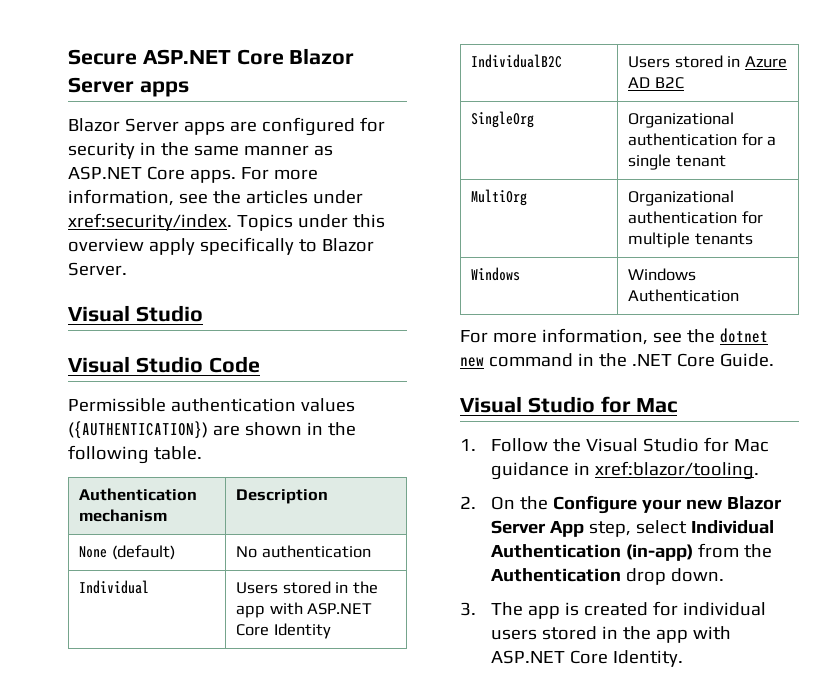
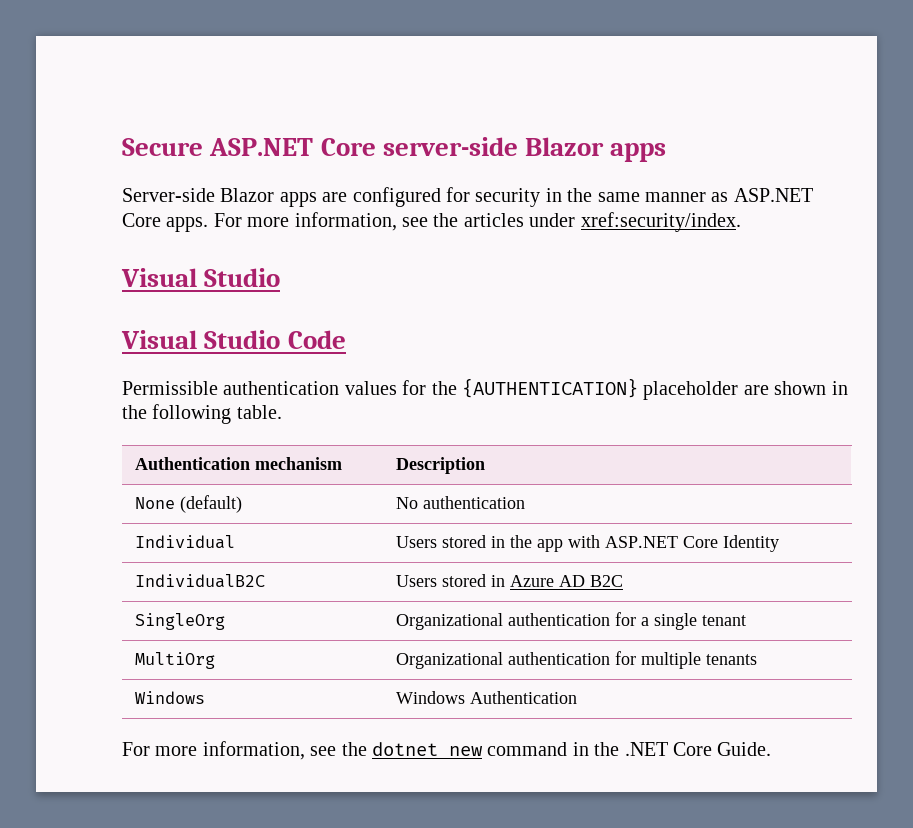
[289,48,355,65] [68,77,134,93] Blazor Server -> [382,137,605,156] server-side Blazor
[68,118,179,132] Blazor Server -> [122,188,275,202] Server-side Blazor
[236,214,385,231] [68,237,374,255] [68,262,127,276] Topics under this overview apply specifically to Blazor Server. -> (741, 222) none
[68,421,208,439] ({AUTHENTICATION}) -> [402,378,739,400] for the {AUTHENTICATION} placeholder
[460,396,678,413] [460,437,769,452] [490,461,759,480] [460,495,782,514] [490,520,774,537] [490,543,772,561] [490,568,724,585] [460,601,766,619] [490,626,731,643] [490,650,683,667] // Visual Studio for Mac // 1. Follow the Visual Studio for Mac guidance in xref:blazor/tooling. // 2. On the Configure your new Blazor Server App step, select Individual Authentication (in-app) from the Authentication drop down. // 3. The app is created for individual users stored in the app with ASP.NET Core Identity. -> (772, 749) none

